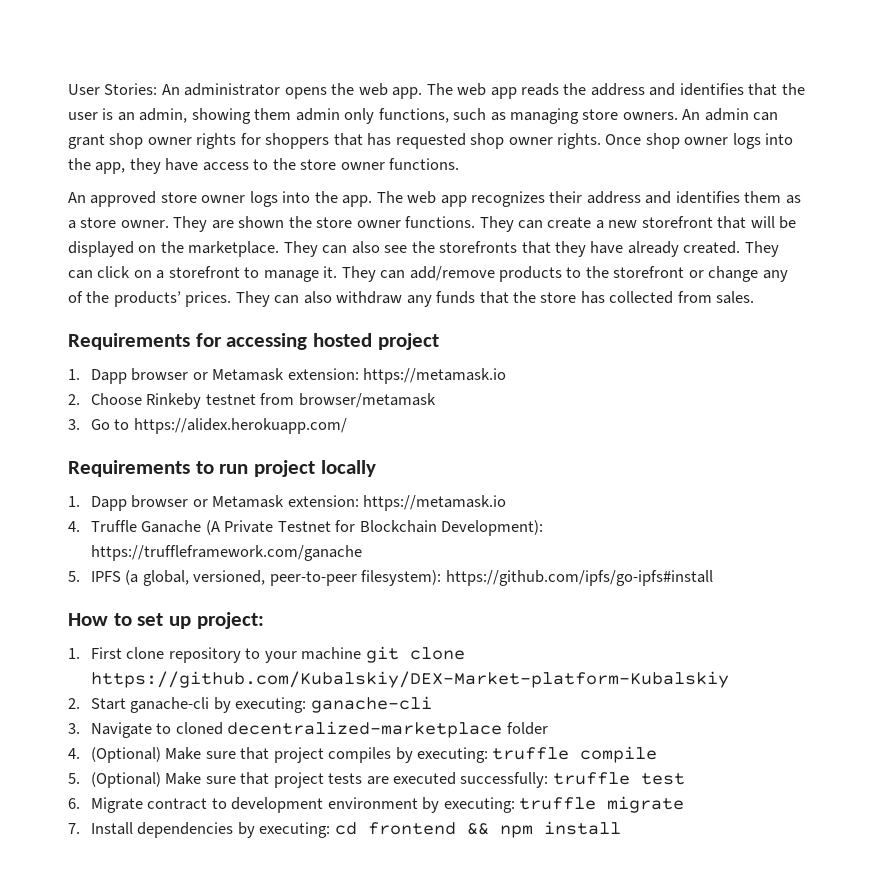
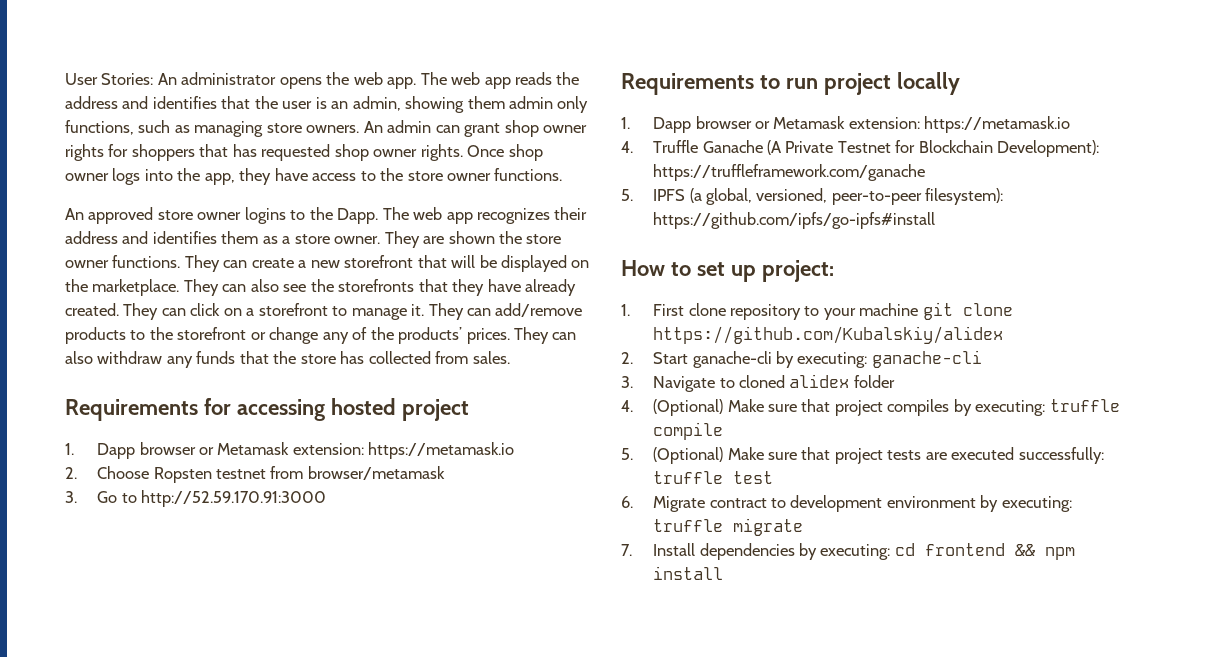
[249,191,373,207] logs into the app. -> [244,207,379,224] logins to the Dapp.
[146,393,202,409] Rinkeby -> [153,467,212,483] Ropsten
[133,418,347,434] https://alidex.herokuapp.com/ -> [141,490,327,507] http://52.59.170.91:3000
[90,671,729,688] https://github.com/Kubalskiy/DEX-Market-platform-Kubalskiy -> [653,326,1004,344] https://github.com/Kubalskiy/alidex
[227,721,503,738] decentralized-marketplace -> [789,374,850,388] alidex

